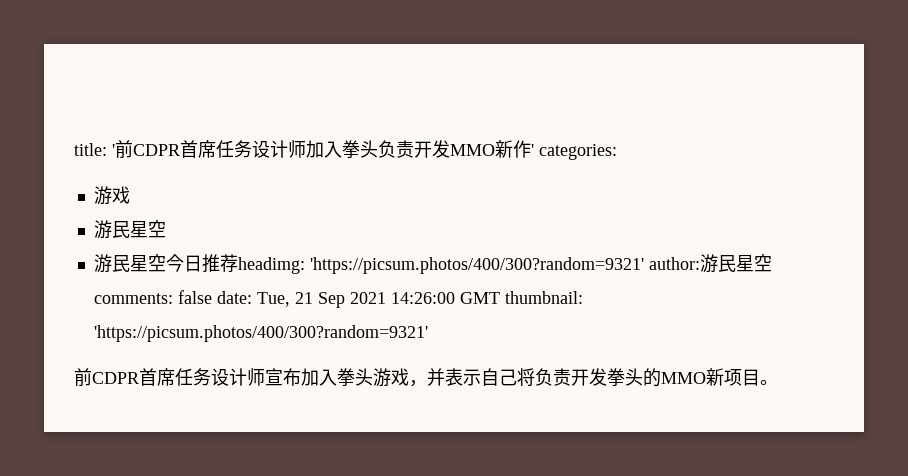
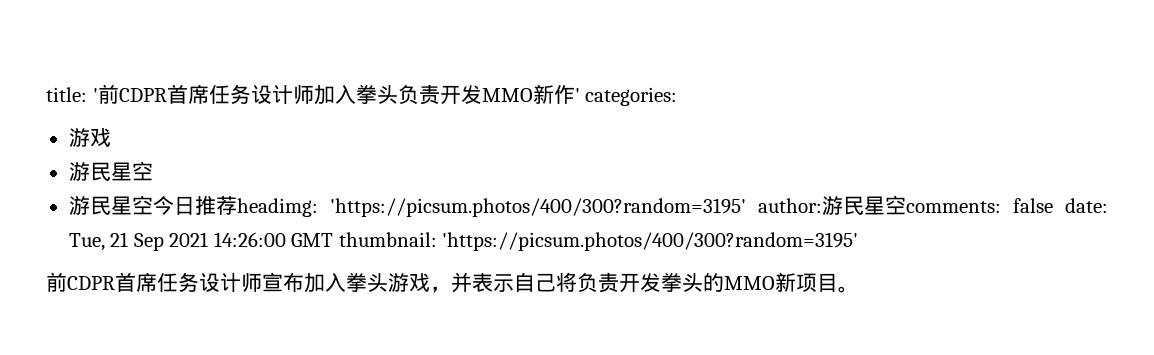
[309,257,644,274] 'https://picsum.photos/400/300?random=9321' -> [329,198,746,217] 'https://picsum.photos/400/300?random=3195'
[93,325,428,342] 'https://picsum.photos/400/300?random=9321' -> [442,232,859,251] 'https://picsum.photos/400/300?random=3195'

